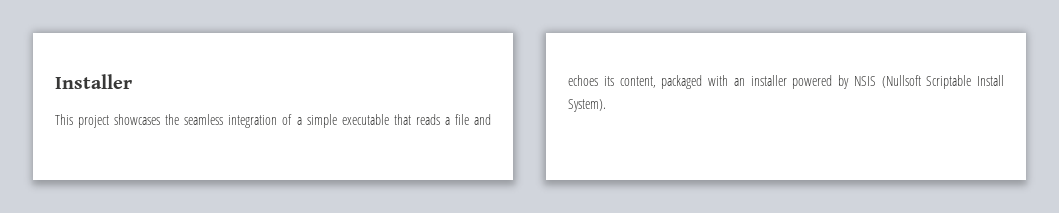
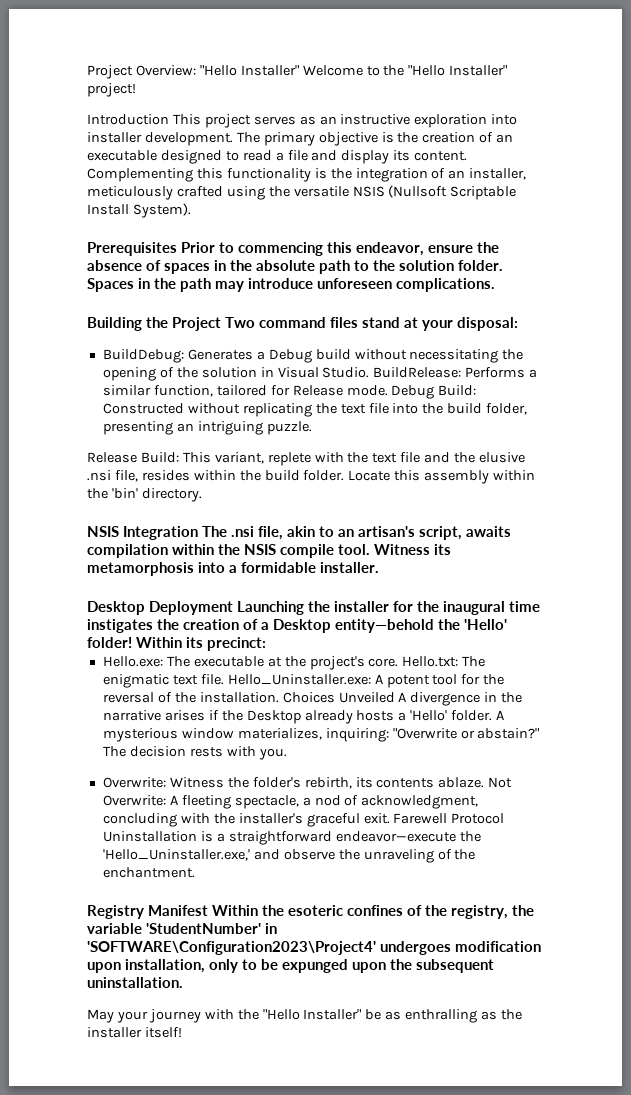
[55,74,132,89] [55,114,491,128] [568,75,849,89] Installer // This project showcases the seamless integration of a simple executable that reads a file and echoes its content, packaged with an installer powered by -> [87,65,508,79] [87,83,136,97] [87,114,518,128] [87,132,514,146] [87,150,468,164] [87,168,527,182] [87,186,349,200] Project Overview: "Hello Installer" Welcome to the "Hello Installer" project! // Introduction This project serves as an instructive exploration into installer development. The primary objective is the creation of an executable designed to read a file and display its content. Complementing this functionality is the integration of an installer, meticulously crafted using the versatile
(606, 105) none -> [87,242,499,256] [87,260,503,274] [87,278,495,292] [87,317,518,331] [102,349,524,363] [102,367,538,381] [102,385,477,399] [102,403,528,417] [102,421,312,435] [87,452,526,466] [87,470,536,484] [87,488,202,502] [87,526,511,540] [87,544,451,558] [87,562,379,576] [87,601,540,615] [87,619,507,633] [87,637,266,651] [102,656,486,670] [102,674,505,688] [102,692,523,706] [102,710,505,724] [102,728,540,742] [102,746,287,760] [102,777,513,789] [102,795,479,809] [102,813,505,827] [102,831,481,845] [102,849,476,863] [102,867,195,878] [87,905,534,919] [87,923,277,934] [87,941,541,955] [87,959,494,973] [87,977,183,988] [87,1009,523,1023] [87,1027,182,1038] // Prerequisites Prior to commencing this endeavor, ensure the absence of spaces in the absolute path to the solution folder. Spaces in the path may introduce unforeseen complications. // Building the Project Two command files stand at your disposal: // BuildDebug: Generates a Debug build without necessitating the opening of the solution in Visual Studio. BuildRelease: Performs a similar function, tailored for Release mode. Debug Build: Constructed without replicating the text file into the build folder, presenting an intriguing puzzle. // Release Build: This variant, replete with the text file and the elusive .nsi file, resides within the build folder. Locate this assembly within the 'bin' directory. // NSIS Integration The .nsi file, akin to an artisan's script, awaits compilation within the NSIS compile tool. Witness its metamorphosis into a formidable installer. // Desktop Deployment Launching the installer for the inaugural time instigates the creation of a Desktop entity—behold the 'Hello' folder! Within its precinct: // Hello.exe: The executable at the project's core. Hello.txt: The enigmatic text file. Hello_Uninstaller.exe: A potent tool for the reversal of the installation. Choices Unveiled A divergence in the narrative arises if the Desktop already hosts a 'Hello' folder. A mysterious window materializes, inquiring: "Overwrite or abstain?" The decision rests with you. // Overwrite: Witness the folder's rebirth, its contents ablaze. Not Overwrite: A fleeting spectacle, a nod of acknowledgment, concluding with the installer's graceful exit. Farewell Protocol Uninstallation is a straightforward endeavor—execute the 'Hello_Uninstaller.exe,' and observe the unraveling of the enchantment. // Registry Manifest Within the esoteric confines of the registry, the variable 'StudentNumber' in 'SOFTWARE\Configuration2023\Project4' undergoes modification upon installation, only to be expunged upon the subsequent uninstallation. // May your journey with the "Hello Installer" be as enthralling as the installer itself!

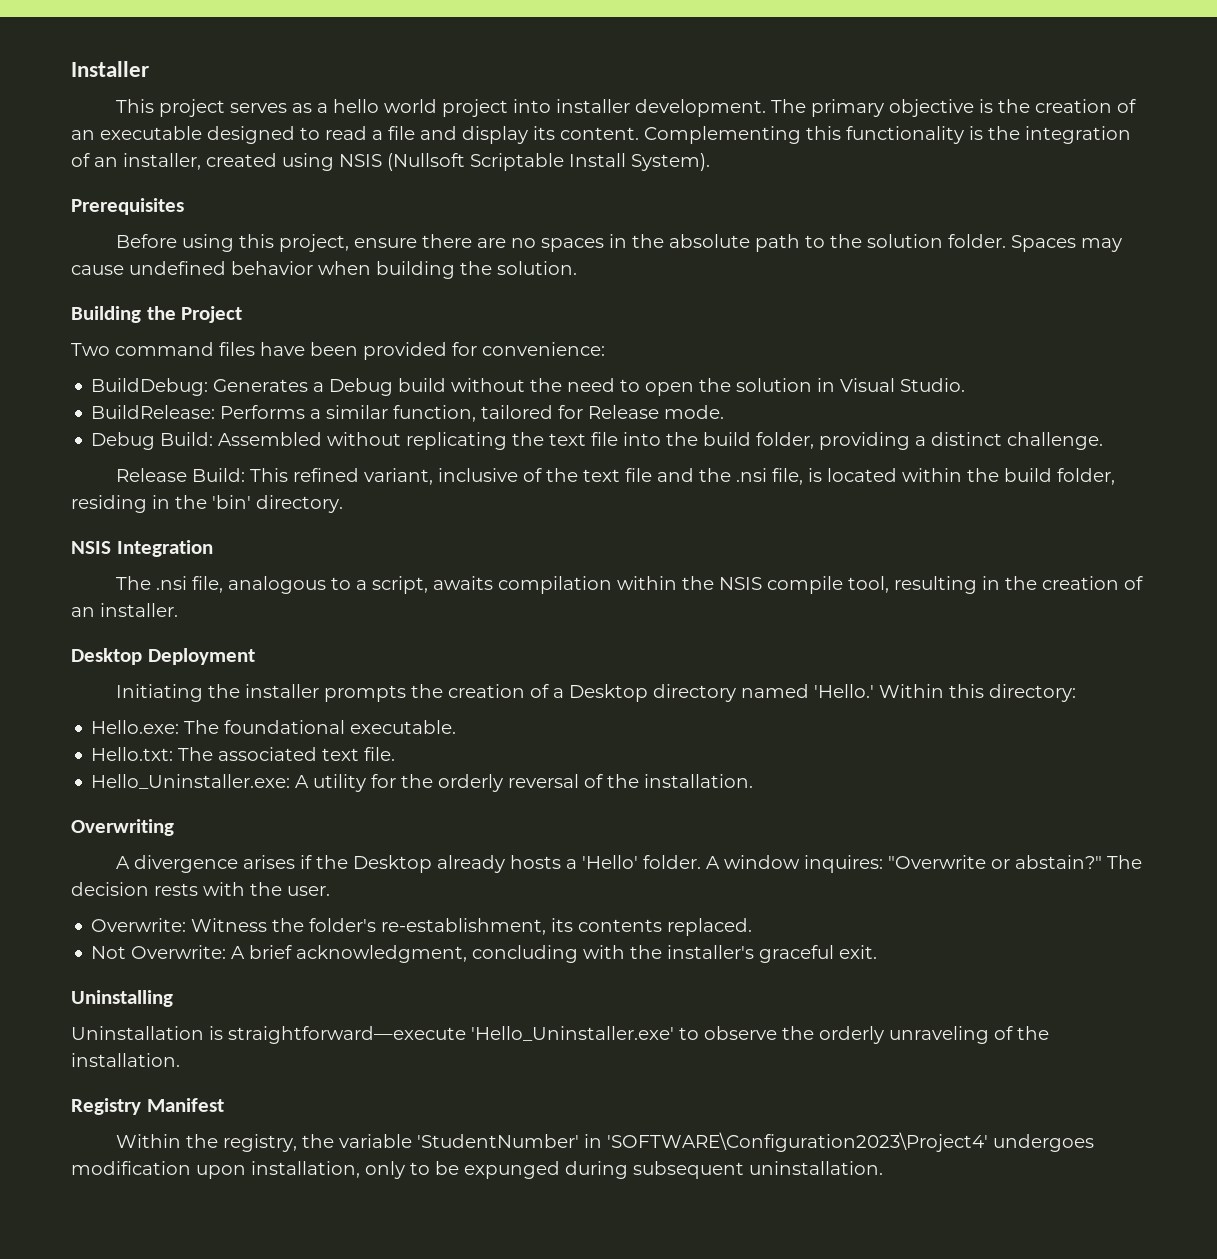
[87,65,508,79] [87,83,136,97] [87,114,488,128] Project Overview: "Hello Installer" Welcome to the "Hello Installer" project! // Introduction This project serves as an instructive exploration -> [71,61,149,77] [115,99,508,117] Installer // This project serves as a hello world project
[87,186,349,200] meticulously crafted using the versatile -> [206,153,334,171] created using
[181,242,499,256] [87,260,161,271] Prior to commencing this endeavor, ensure the absence of -> [115,234,536,252] // Before using this project, ensure there are no
[138,278,495,292] in the path may introduce unforeseen complications. -> [1080,238,1122,252] [71,261,577,279] may cause undefined behavior when building the solution.
(221, 324) none -> (243, 314) //
[362,317,518,331] stand at your disposal: -> [260,342,605,360] have been provided for convenience:
[409,349,524,363] [102,367,174,381] necessitating the opening of -> [530,378,695,396] the need to open
(370, 372) none -> (966, 385) //
(388, 390) none -> (725, 412) //
[102,403,184,414] Constructed -> [218,432,323,446] Assembled
[102,421,312,435] presenting an intriguing puzzle. -> [819,432,1104,450] providing a distinct challenge.
[214,452,344,466] variant, replete with -> [292,468,542,485] refined variant, inclusive of
[479,452,526,463] [87,470,190,482] elusive .nsi file, resides -> [735,468,897,485] .nsi file, is located
[303,470,536,484] folder. Locate this assembly within -> [1056,468,1115,485] [71,495,170,513] folder, residing in
(198, 533) none -> (213, 548) //
[287,526,415,537] akin to an artisan's -> [227,576,367,594] analogous to a
[338,544,451,555] [87,562,316,576] tool. Witness its metamorphosis into a formidable -> [847,576,1143,594] [71,607,95,617] tool, resulting in the creation of an
[237,601,540,615] [87,619,153,633] Launching the installer for the inaugural time instigates -> [115,684,406,702] // Initiating the installer prompts
[335,619,507,633] [87,637,266,651] [102,656,399,670] entity—behold the 'Hello' folder! Within its precinct: // Hello.exe: The executable at the project's core. -> [652,684,1076,702] [91,720,457,734] directory named 'Hello.' Within this directory: // Hello.exe: The foundational executable. //
[102,674,169,688] enigmatic -> [218,747,318,761] associated
(224, 679) none -> (396, 754) //
[386,674,505,688] potent tool for the -> [313,774,504,792] utility for the orderly
[282,692,523,706] [102,710,161,721] Choices Unveiled A divergence in the narrative -> [71,819,174,836] [115,855,238,873] // Overwriting // A divergence
[102,728,389,742] mysterious window materializes, inquiring: -> [723,855,883,873] window inquires:
[258,748,287,760] you. -> [250,882,330,896] the user.
[304,777,352,789] rebirth, -> [381,918,547,935] re-establishment,
[438,777,485,788] ablaze. -> [667,918,753,936] replaced. //
[181,795,359,809] fleeting spectacle, a nod of -> [249,945,293,959] brief
[393,813,505,824] [102,831,481,845] [102,849,280,861] Farewell Protocol Uninstallation is a straightforward endeavor—execute the 'Hello_Uninstaller.exe,' and -> [71,990,173,1007] [71,1026,699,1044] // Uninstalling // Uninstallation is straightforward—execute 'Hello_Uninstaller.exe' to
(360, 854) none -> [819,1026,884,1044] orderly
[102,867,195,878] enchantment. -> [71,1053,180,1067] installation.
(208, 910) none -> (224, 1105) //
[288,905,447,916] esoteric confines of the -> (218, 1141) none
[352,959,412,973] upon the -> [565,1161,628,1179] during
[87,1009,523,1023] [87,1027,182,1038] // May your journey with the "Hello Installer" be as enthralling as the installer itself! -> (883, 1168) none

